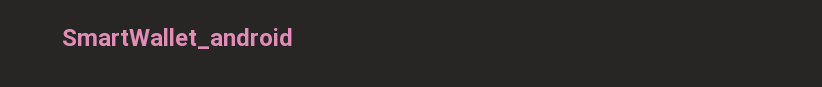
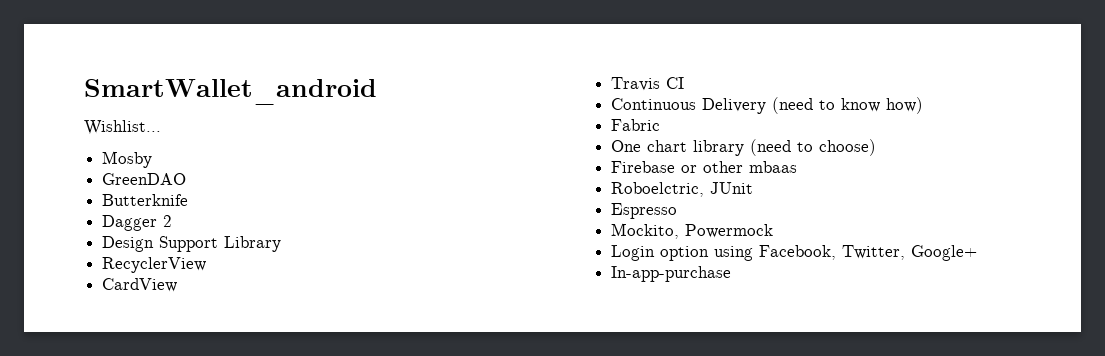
(293, 38) none -> [84,120,161,135] [102,151,153,168] [102,173,187,185] [102,194,189,206] [102,215,173,231] [102,236,282,252] [102,257,207,273] [102,278,178,292] [611,77,685,91] [611,97,924,114] [611,119,661,131] [611,139,877,156] [611,161,798,173] [611,182,754,197] [611,203,678,219] [611,223,774,239] [611,245,978,261] [611,266,732,282] // Wishlist... // Mosby // GreenDAO // Butterknife // Dagger 2 // Design Support Library // RecyclerView // CardView // Travis CI // Continuous Delivery (need to know how) // Fabric // One chart library (need to choose) // Firebase or other mbaas // Roboelctric, JUnit // Espresso // Mockito, Powermock // Login option using Facebook, Twitter, Google+ // In-app-purchase

